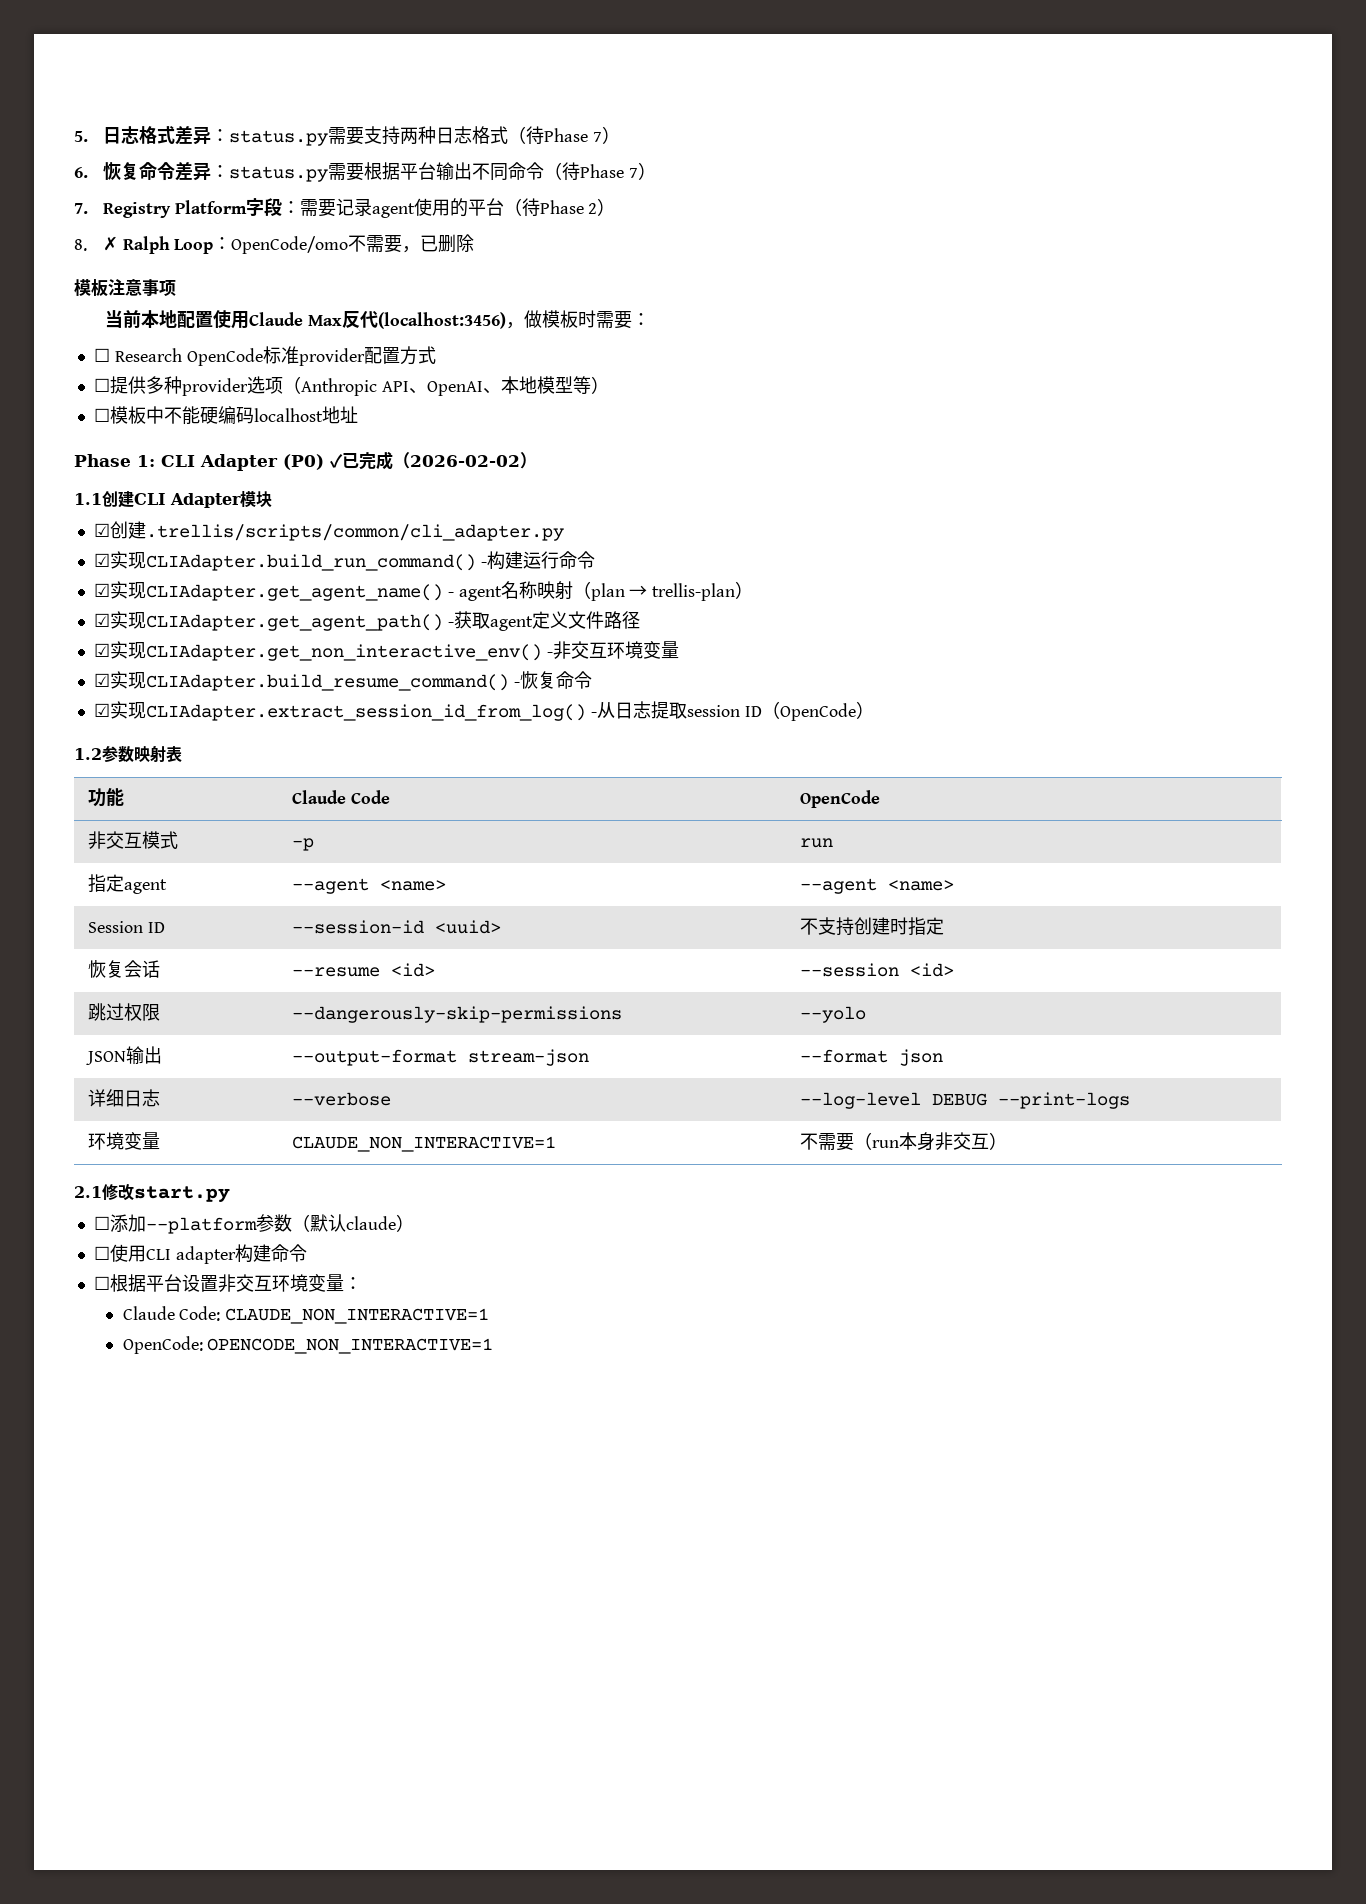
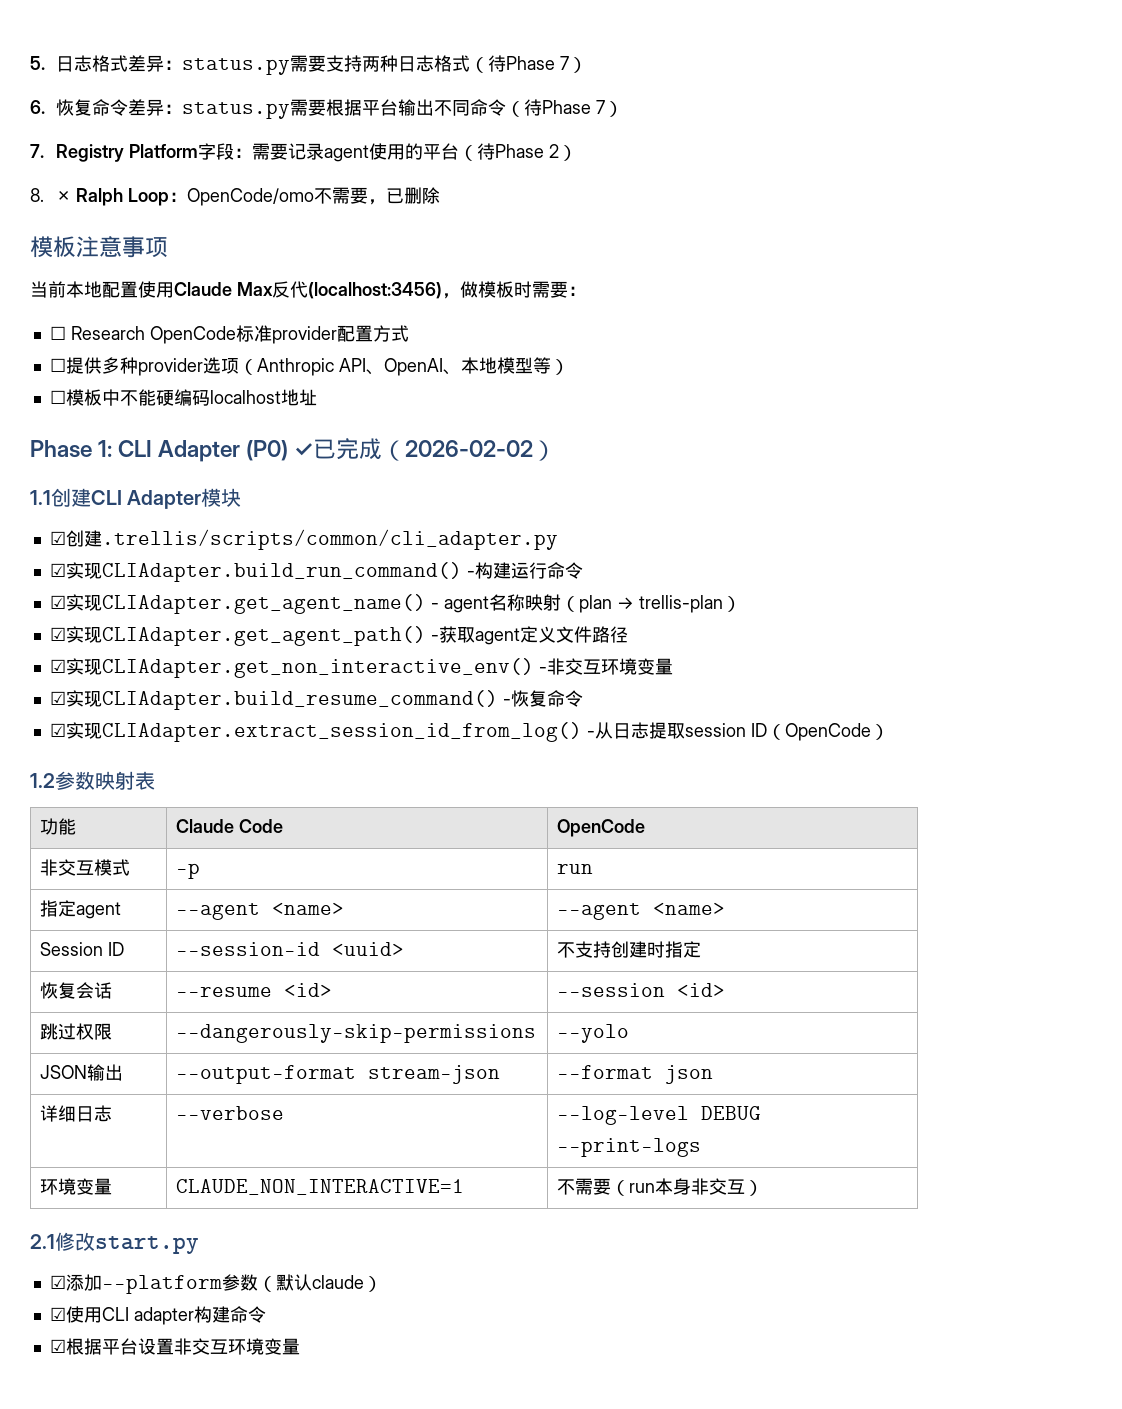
[93,1216,110,1230] ☐ -> [49,1275,66,1289] ☑
[93,1246,110,1260] ☐ -> [49,1307,66,1321] ☑
[93,1276,110,1290] ☐ -> [49,1339,66,1353] ☑
[343,1277,362,1290] [122,1306,490,1324] [122,1336,494,1354] ： // Claude Code: CLAUDE_NON_INTERACTIVE=1 // OpenCode: OPENCODE_NON_INTERACTIVE=1 -> (300, 1346) none

